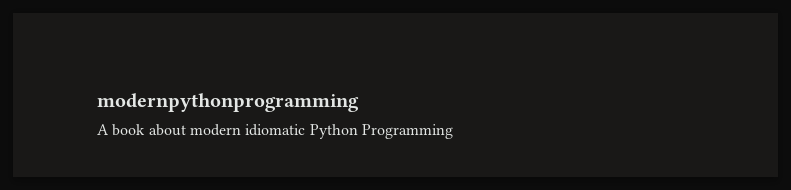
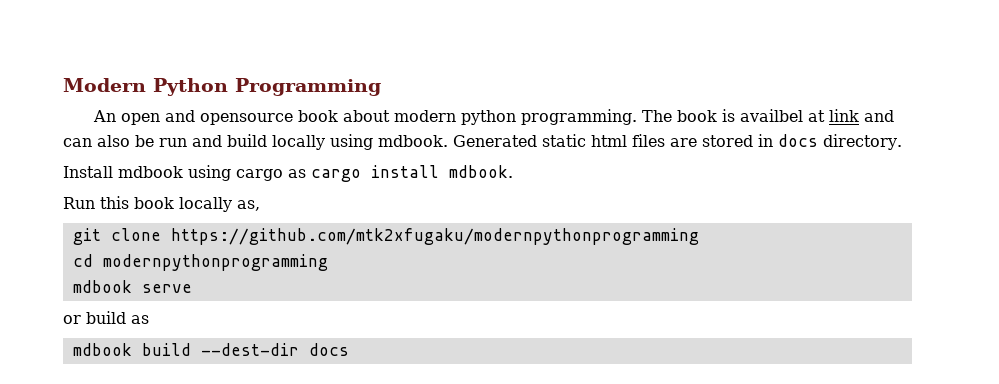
[97,93,359,112] [97,124,453,139] modernpythonprogramming // A book about modern idiomatic Python Programming -> [63,78,381,96] [92,109,894,125] [63,134,902,150] [63,165,513,182] [63,196,260,212] [72,228,699,245] [72,254,328,271] [72,280,192,293] [63,311,149,324] [72,343,349,356] Modern Python Programming // An open and opensource book about modern python programming. The book is availbel at link and can also be run and build locally using mdbook. Generated static html files are stored in docs directory. // Install mdbook using cargo as cargo install mdbook. // Run this book locally as, // git clone https://github.com/mtk2xfugaku/modernpythonprogramming // cd modernpythonprogramming // mdbook serve // or build as // mdbook build --dest-dir docs

